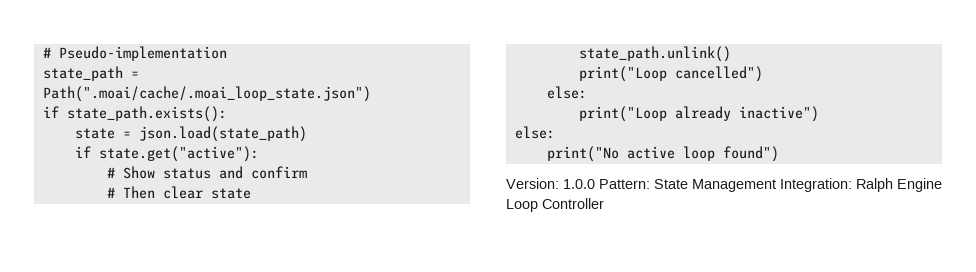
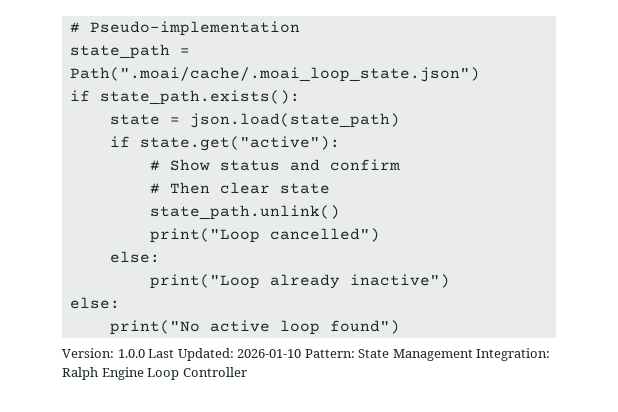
(595, 184) none -> [148,348,302,361] Last Updated: 2026-01-10

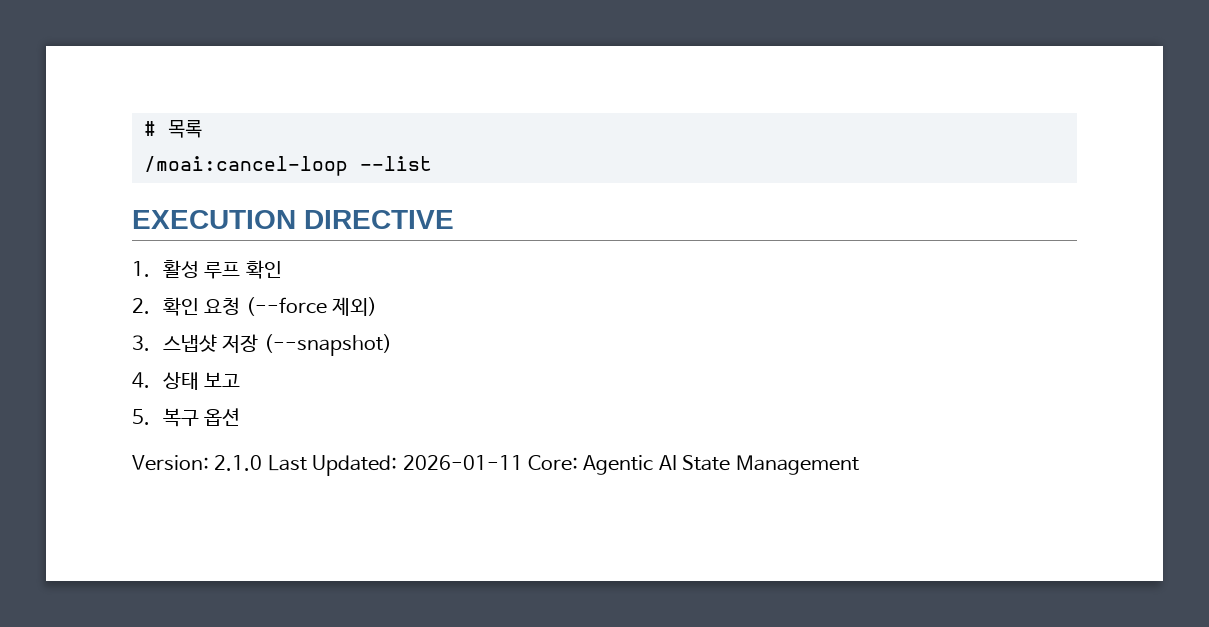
[69,21,300,36] [69,44,190,59] [69,67,480,82] [69,90,300,105] [109,113,400,128] [109,136,340,151] [149,159,400,171] [149,182,330,194] [149,205,340,220] [149,228,380,243] [109,251,160,263] [149,274,450,289] [69,297,120,309] [109,320,400,335] # Pseudo-implementation // state_path = Path(".moai/cache/.moai_loop_state.json") // if state_path.exists(): // state = json.load(state_path) // if state.get("active"): // # Show status and confirm // # Then clear state // state_path.unlink() // print("Loop cancelled") // else: // print("Loop already inactive") // else: // print("No active loop found") -> [144,120,202,138] [144,156,432,176] [132,210,454,229] [132,260,282,279] [132,297,377,316] [132,334,392,356] [132,372,241,390] [132,408,241,427] # 목록 // /moai:cancel-loop --list // EXECUTION DIRECTIVE // 1. 활성 루프 확인 // 2. 확인 요청 (--force 제외) // 3. 스냅샷 저장 (--snapshot) // 4. 상태 보고 // 5. 복구 옵션
[117,349,145,358] 1.0.0 -> [214,455,263,471] 2.1.0
[237,348,551,361] [62,367,247,380] 2026-01-10 Pattern: State Management Integration: Ralph Engine Loop Controller -> [402,455,859,475] 2026-01-11 Core: Agentic AI State Management

